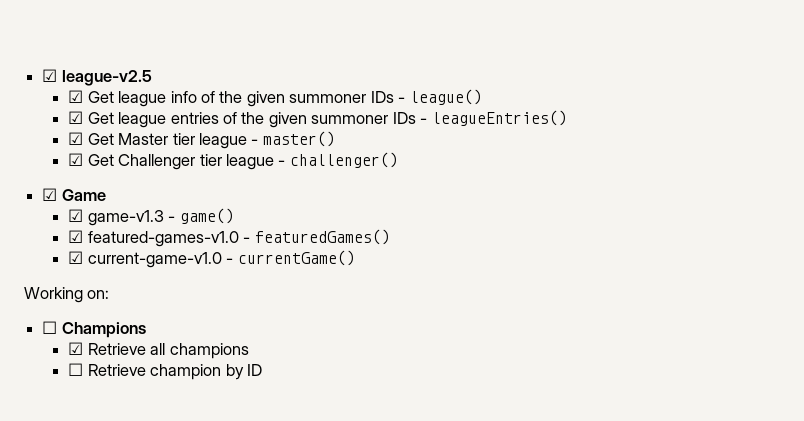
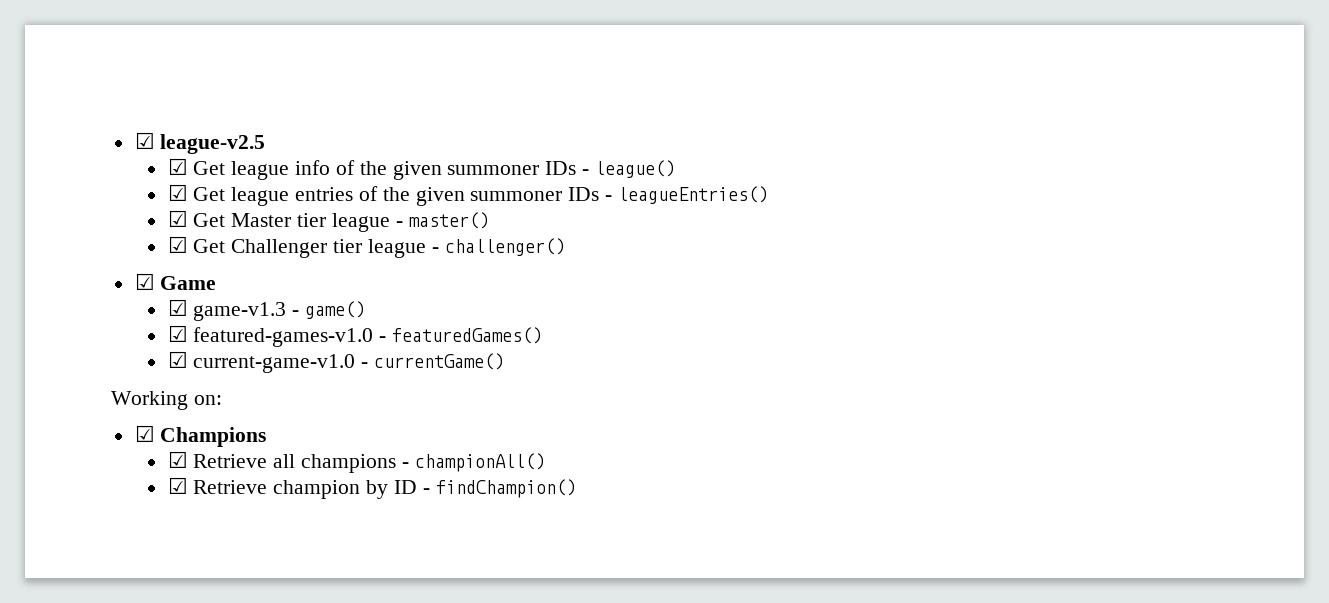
[42,321,58,334] ☐ -> [134,425,155,442] ☑
[68,363,84,376] // ☐ -> [401,453,545,472] [167,477,188,494] - championAll() // ☑
(262, 370) none -> [422,479,576,498] - findChampion()

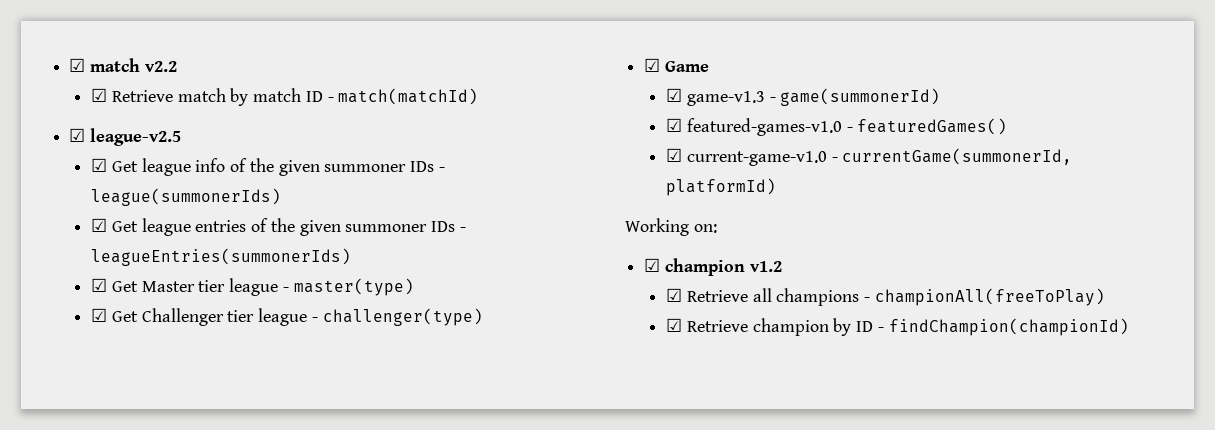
[134,132,155,149] ☑ -> [69,58,177,72] [91,88,479,106] [69,128,86,142] ☑ match v2.2 // ☑ Retrieve match by match ID - match(matchId) // ☑
[594,160,675,178] league() -> [91,188,282,206] league(summonerIds)
[617,186,768,204] leagueEntries() -> [91,248,352,266] leagueEntries(summonerIds)
[408,212,489,229] master() -> [293,278,414,296] master(type)
[444,238,565,256] challenger() -> [322,308,483,326] challenger(type)
[305,301,366,319] game() -> [780,88,941,106] game(summonerId)
[374,353,505,370] currentGame() -> [842,148,1073,165] [666,178,777,196] currentGame(summonerId, platformId)
[160,427,267,447] Champions -> [664,258,782,276] champion v1.2
[414,453,545,472] championAll() -> [874,288,1105,306] championAll(freeToPlay)
[435,479,576,498] findChampion() -> [888,318,1129,336] findChampion(championId)

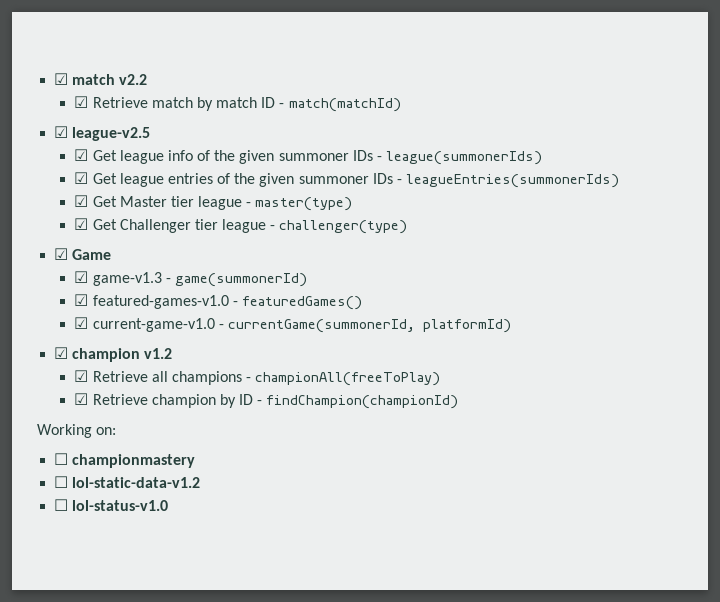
[625,218,717,236] // Working on: -> (511, 326) none
(1129, 327) none -> [37,424,117,438] [54,453,196,468] [54,476,201,488] [54,499,169,511] // Working on: // ☐ championmastery // ☐ lol-static-data-v1.2 // ☐ lol-status-v1.0

